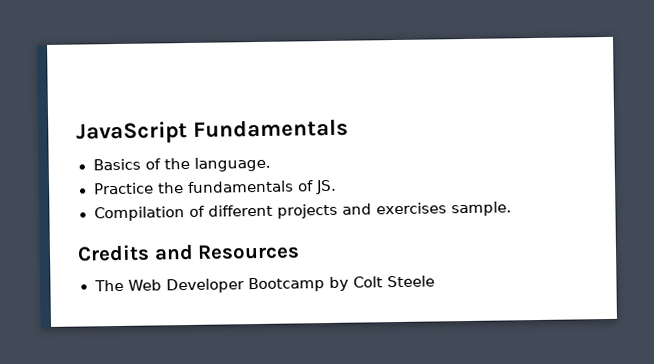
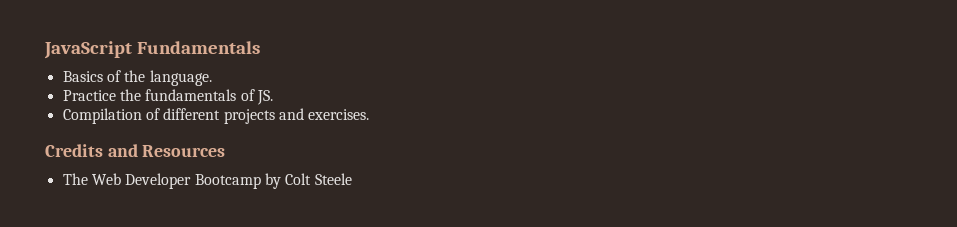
[375,201,512,217] exercises sample. -> [308,109,370,120] exercises.

